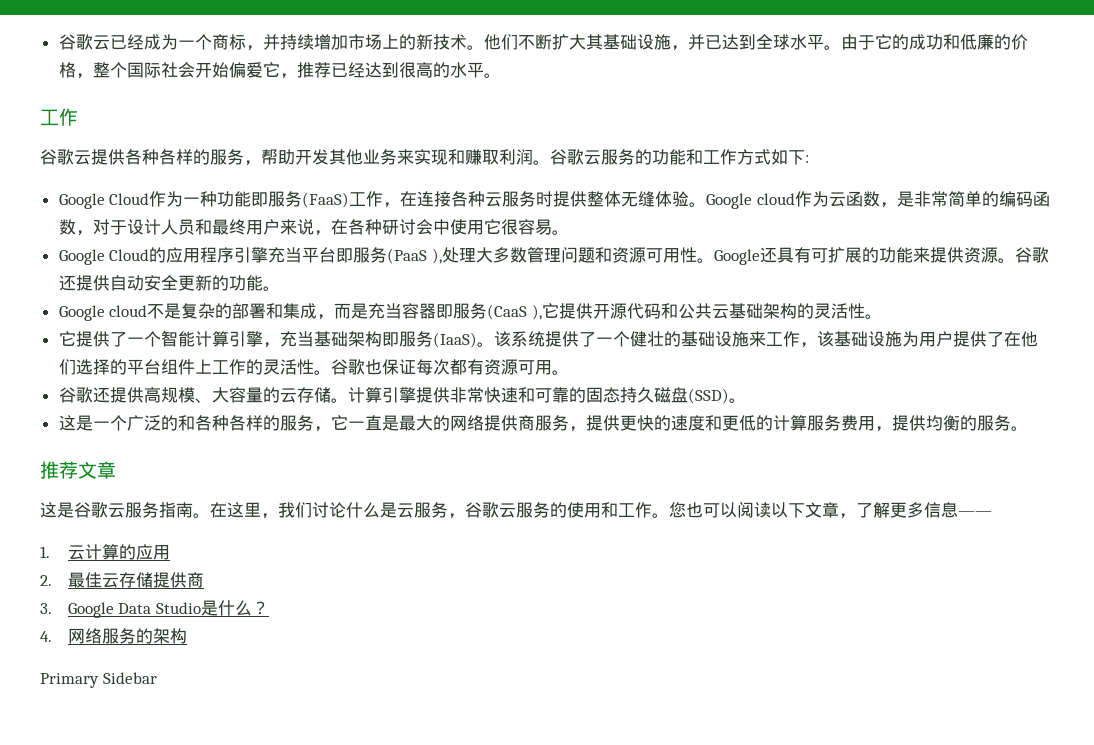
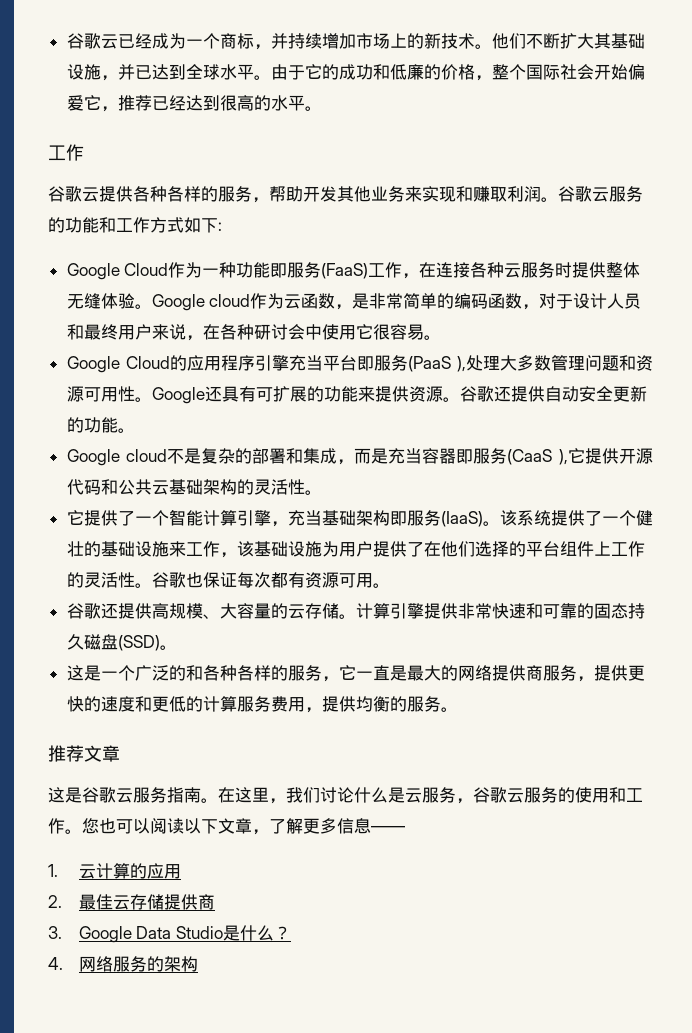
[40,672,157,688] // Primary Sidebar -> (198, 964) none

